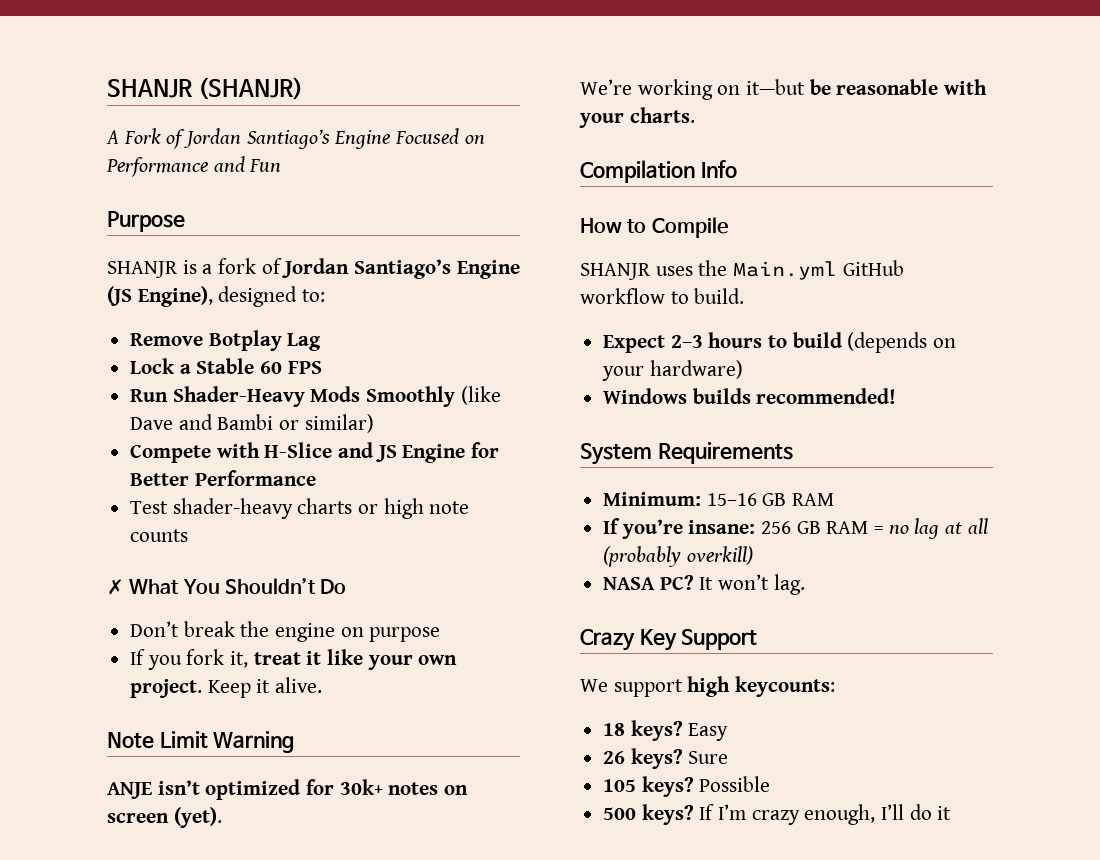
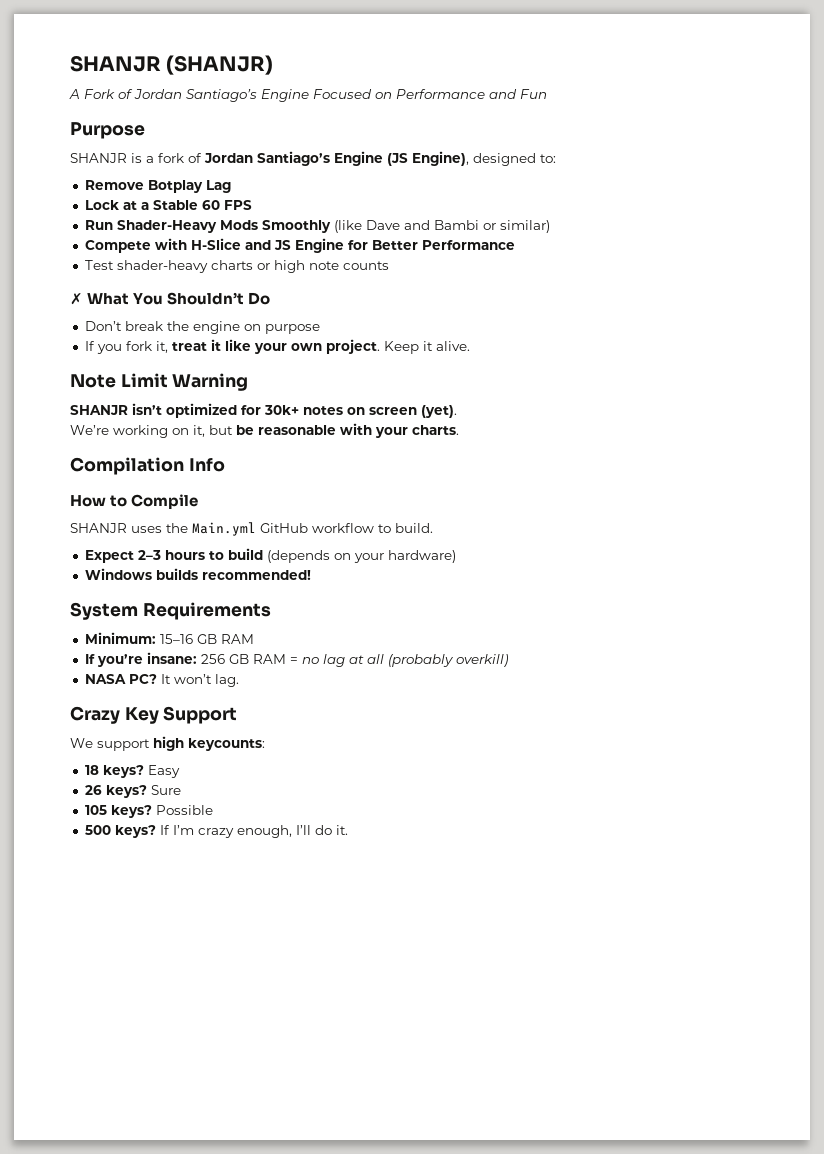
(176, 366) none -> [122,201,137,210] at
[107,782,152,799] ANJE -> [70,405,128,415] SHANJR
[746,79,806,95] it—but -> [193,425,233,437] it, but
[937,806,952,820] it -> [335,825,348,835] it.

